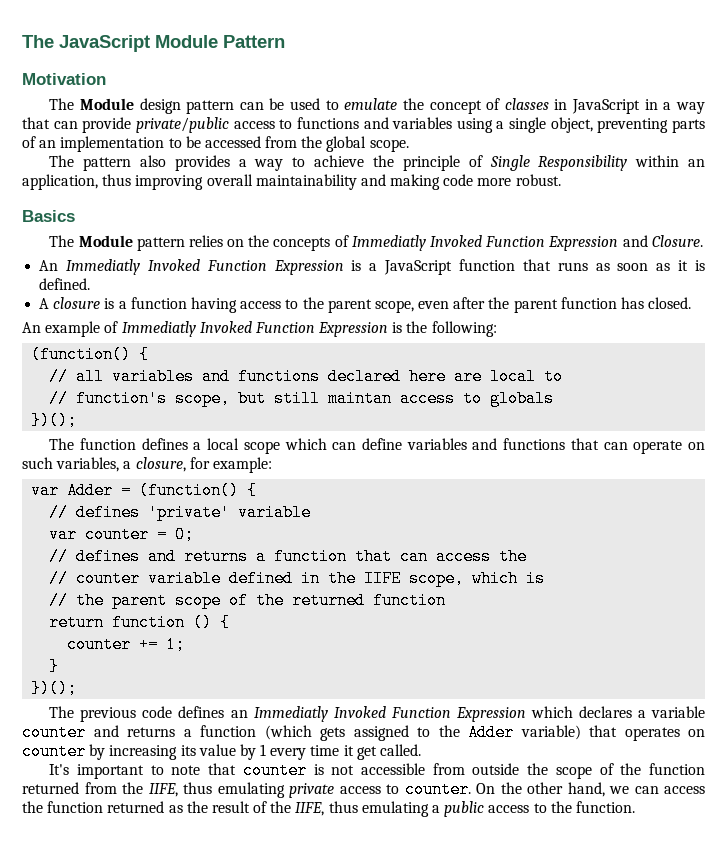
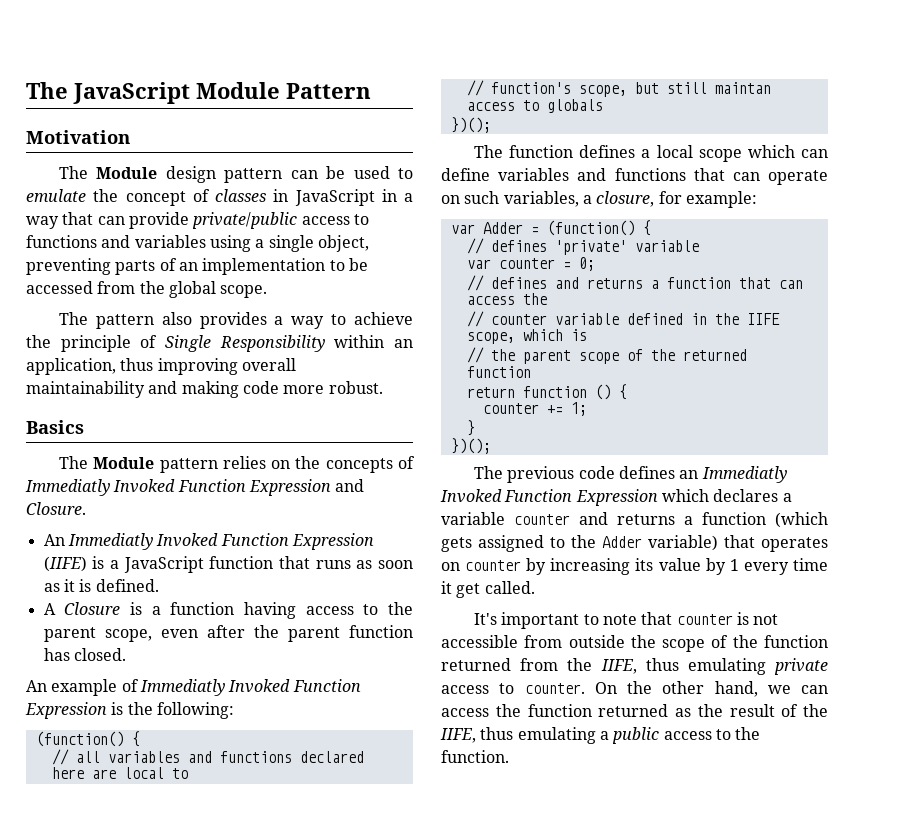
(344, 267) none -> [43,556,87,572] (IIFE)
[53,297,101,309] closure -> [64,602,121,615] Closure

